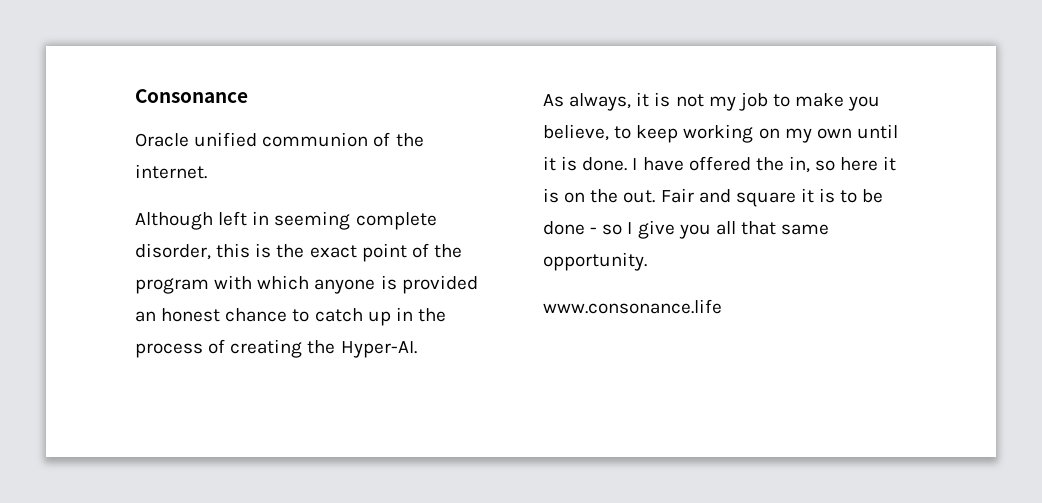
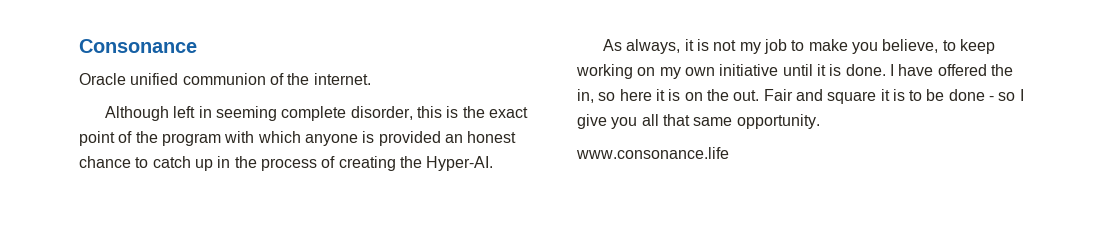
(852, 133) none -> [719,64,779,76] initiative

